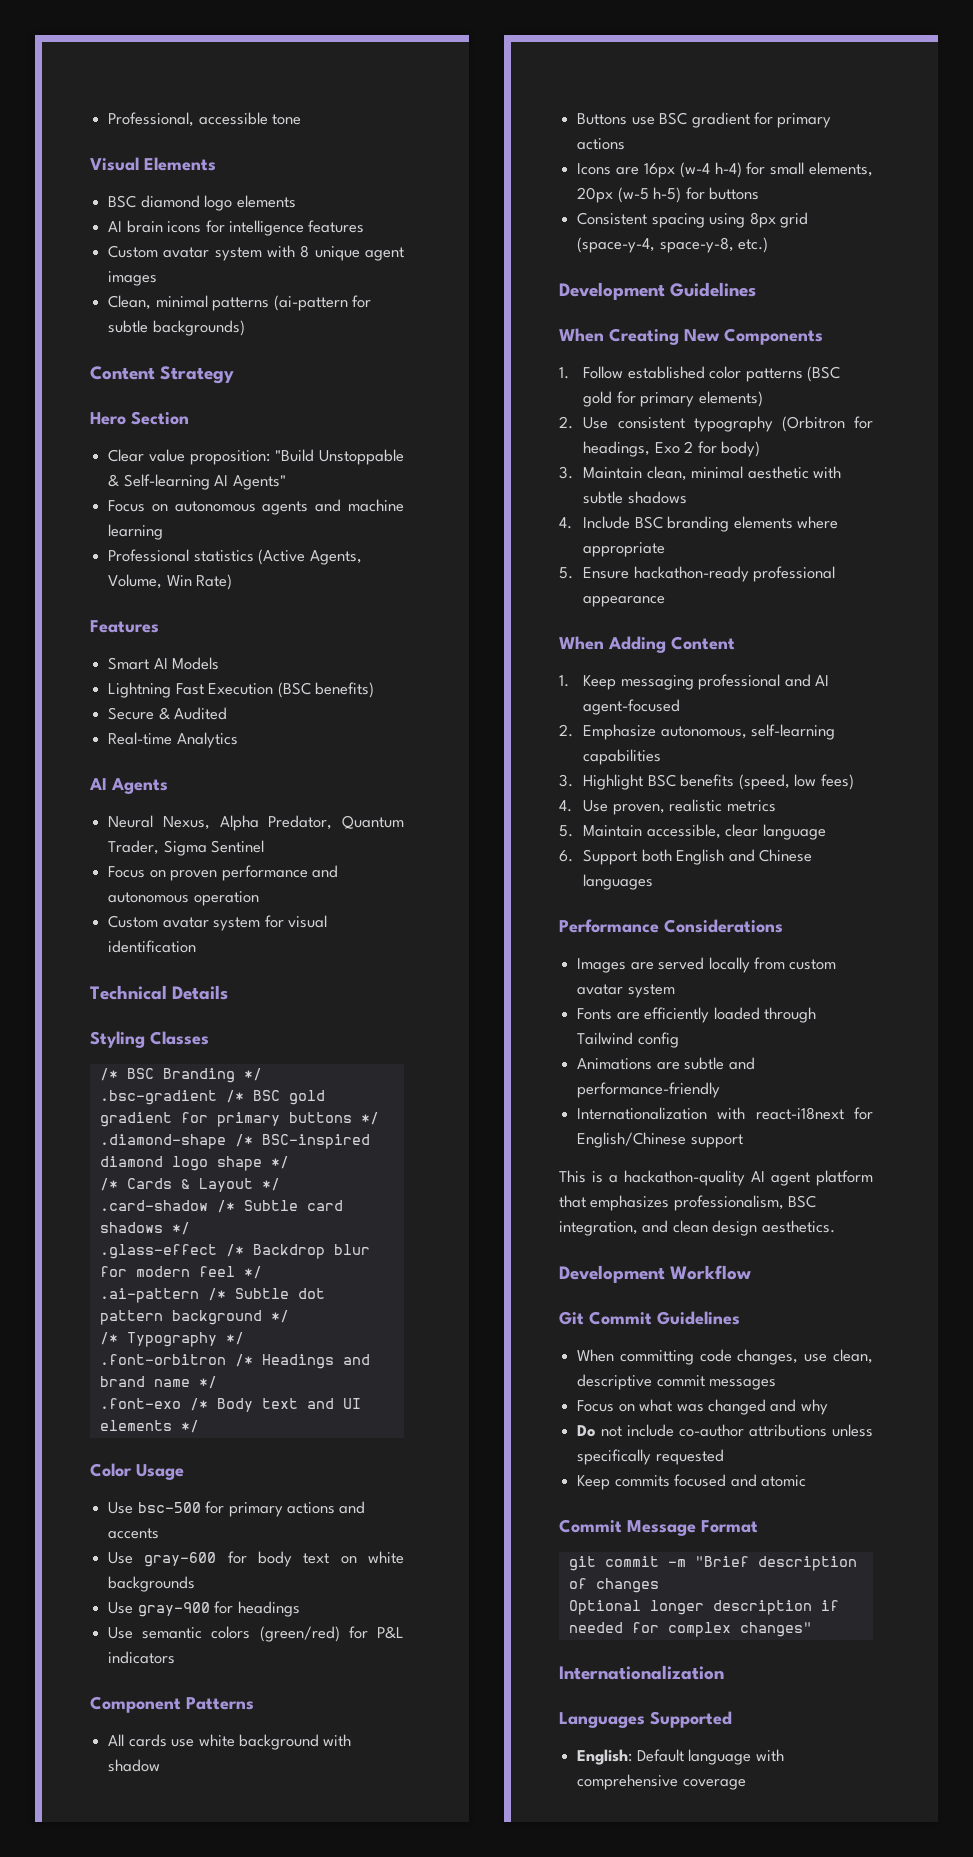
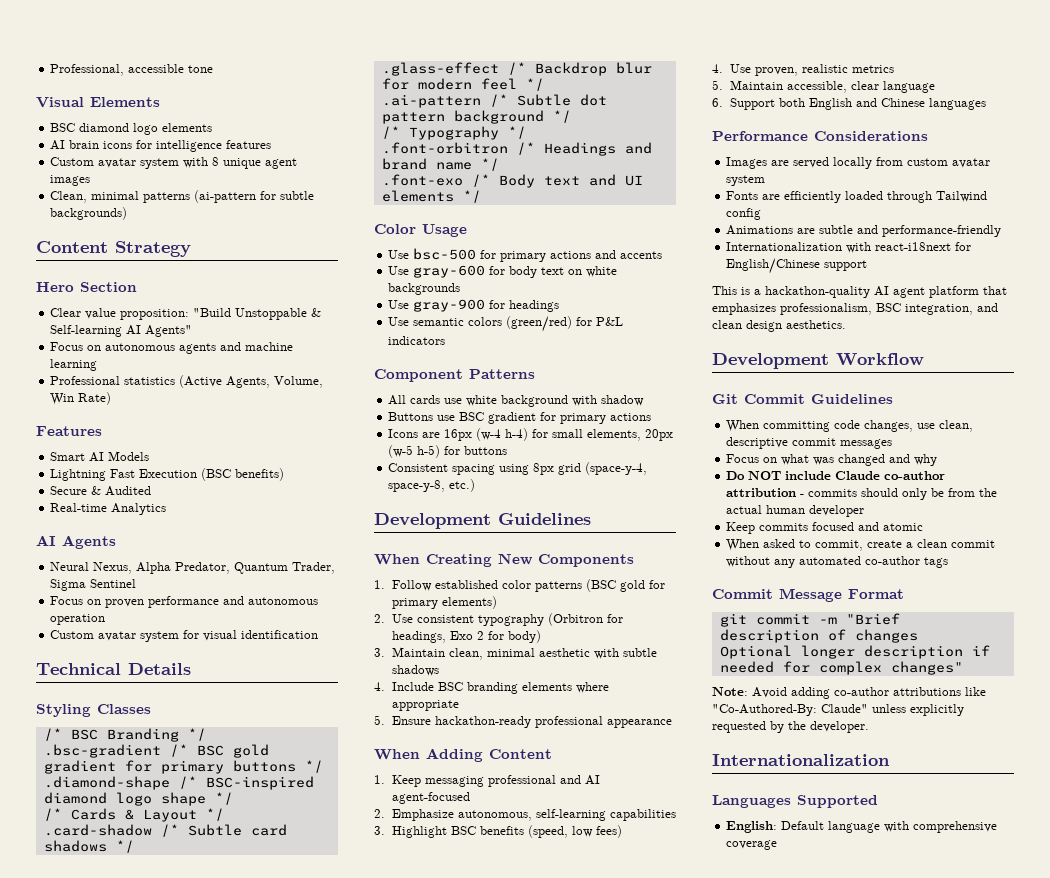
[601,1424,874,1437] [577,1449,724,1465] not include co-author attributions unless specifically requested -> [748,471,946,480] [726,488,998,500] [726,505,865,517] NOT include Claude co-author attribution - commits should only be from the actual human developer
(806, 1481) none -> [726,539,996,551] [726,556,949,568] // When asked to commit, create a clean commit without any automated co-author tags
(812, 1629) none -> [712,687,986,699] [712,704,964,716] [712,721,869,733] // Note: Avoid adding co-author attributions like "Co-Authored-By: Claude" unless explicitly requested by the developer.

